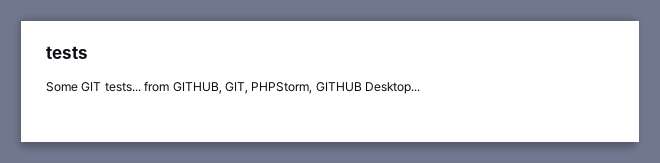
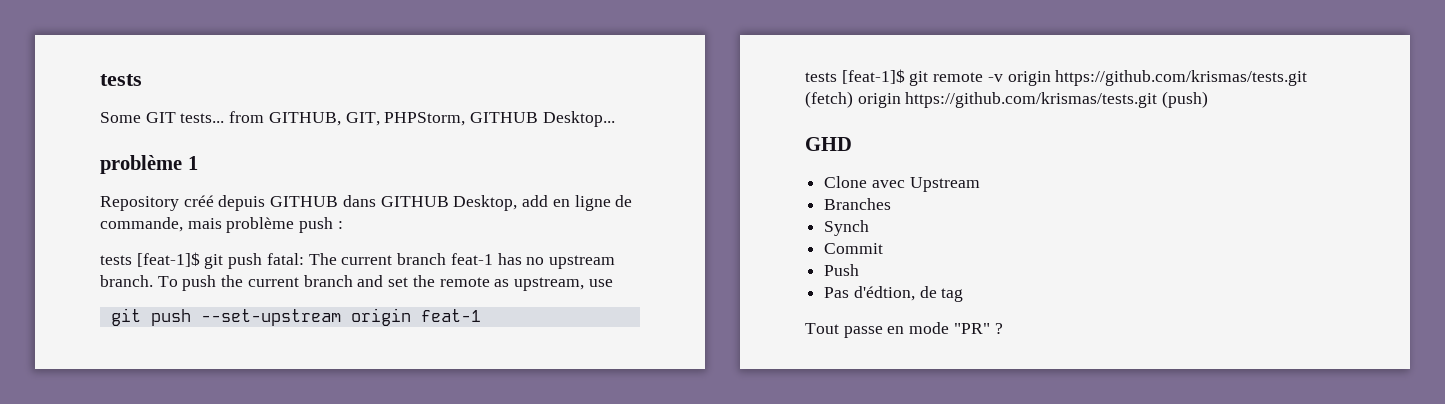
(420, 88) none -> [100,155,198,174] [100,195,633,211] [100,217,343,233] [100,252,615,269] [100,275,613,291] [110,308,481,326] [805,69,1308,86] [805,91,1209,108] [805,137,852,151] [824,176,980,192] [824,198,892,210] [824,220,870,236] [824,243,884,254] [824,264,860,276] [824,286,964,302] [805,322,1003,338] // problème 1 // Repository créé depuis GITHUB dans GITHUB Desktop, add en ligne de commande, mais problème push : // tests [feat-1]$ git push fatal: The current branch feat-1 has no upstream branch. To push the current branch and set the remote as upstream, use // git push --set-upstream origin feat-1 // tests [feat-1]$ git remote -v origin https://github.com/krismas/tests.git (fetch) origin https://github.com/krismas/tests.git (push) // GHD // Clone avec Upstream // Branches // Synch // Commit // Push // Pas d'édtion, de tag // Tout passe en mode "PR" ?

